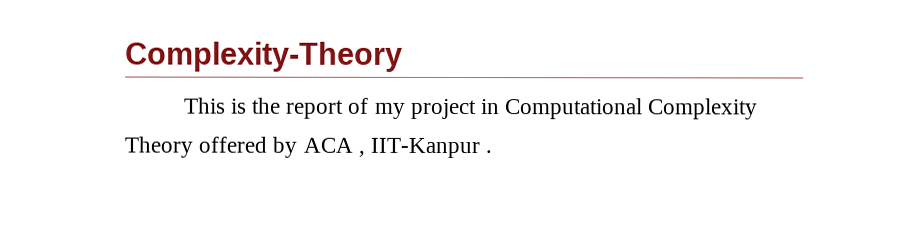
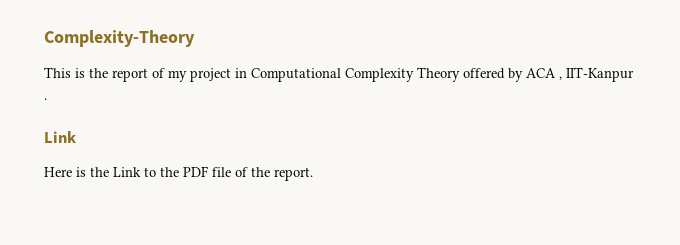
(493, 152) none -> [44,131,76,143] [44,166,313,181] // Link // Here is the Link to the PDF file of the report.

